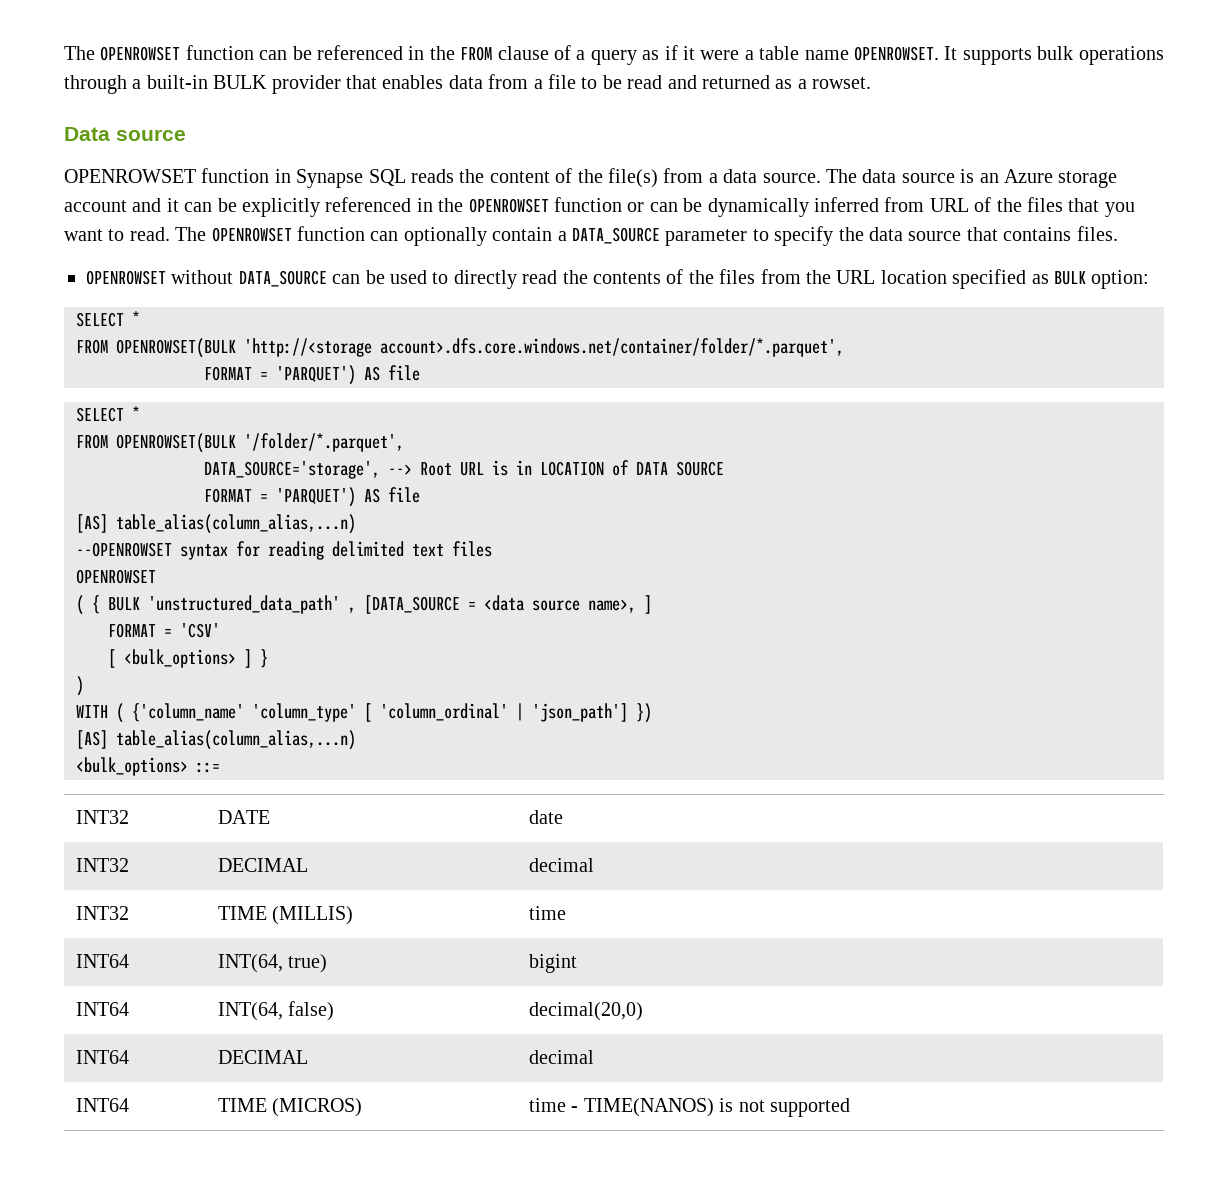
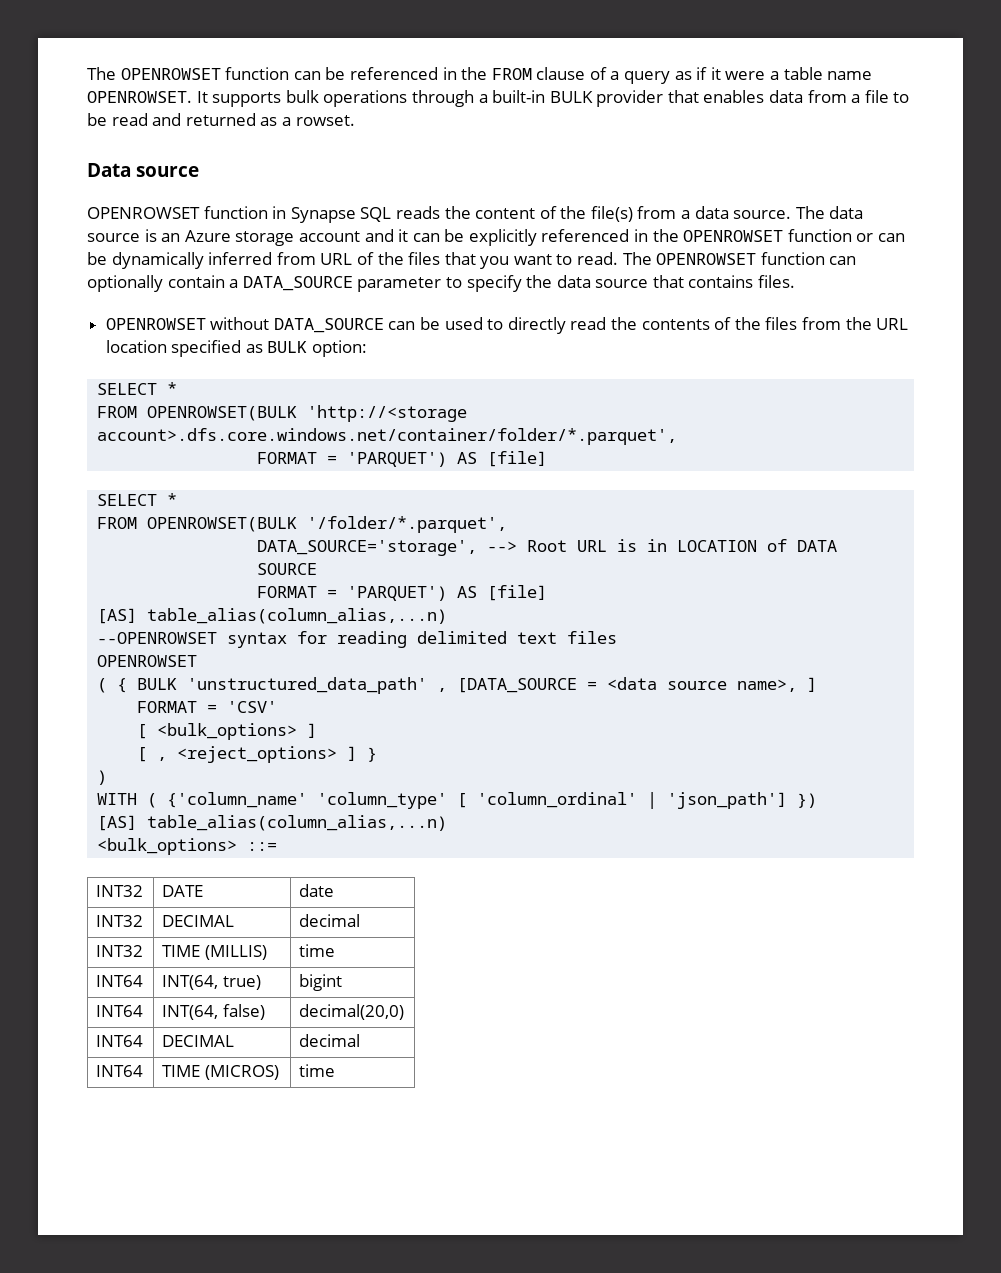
[388,365,420,381] file -> [487,451,548,467] [file]
[388,487,420,503] file -> [487,585,548,601] [file]
(252, 658) none -> [137,746,358,763] // [ , <reject_options> ]
[571,1098,851,1117] - TIME(NANOS) is not supported -> (336, 1070) none

